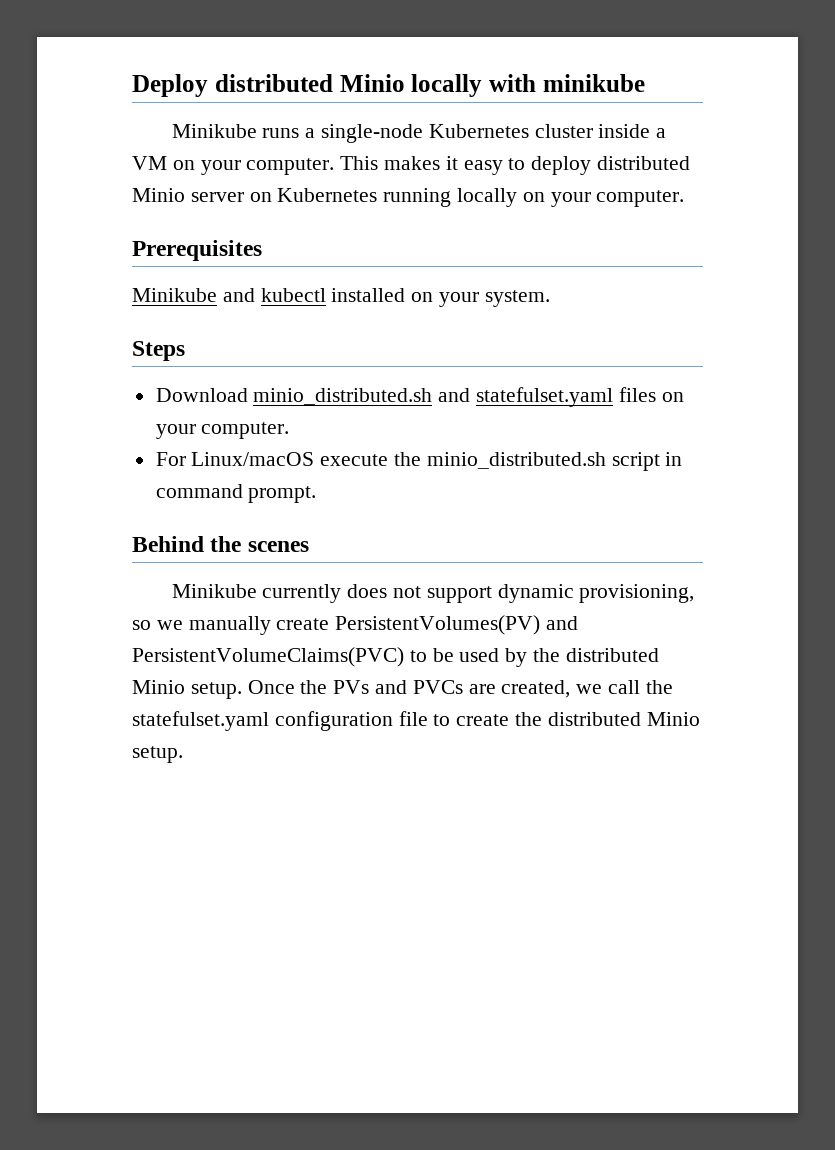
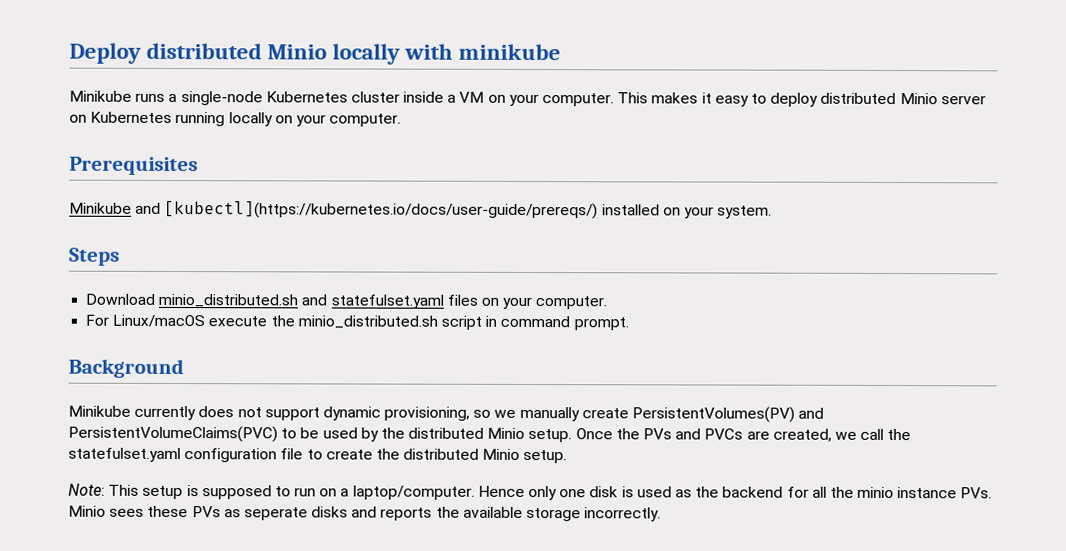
[260,288,326,302] kubectl -> [164,200,599,220] [kubectl](https://kubernetes.io/docs/user-guide/prereqs/)
[132,536,309,552] Behind the scenes -> [68,358,184,379] Background
(183, 754) none -> [68,483,993,501] [68,505,662,522] // Note: This setup is supposed to run on a laptop/computer. Hence only one disk is used as the backend for all the minio instance PVs. Minio sees these PVs as seperate disks and reports the available storage incorrectly.

